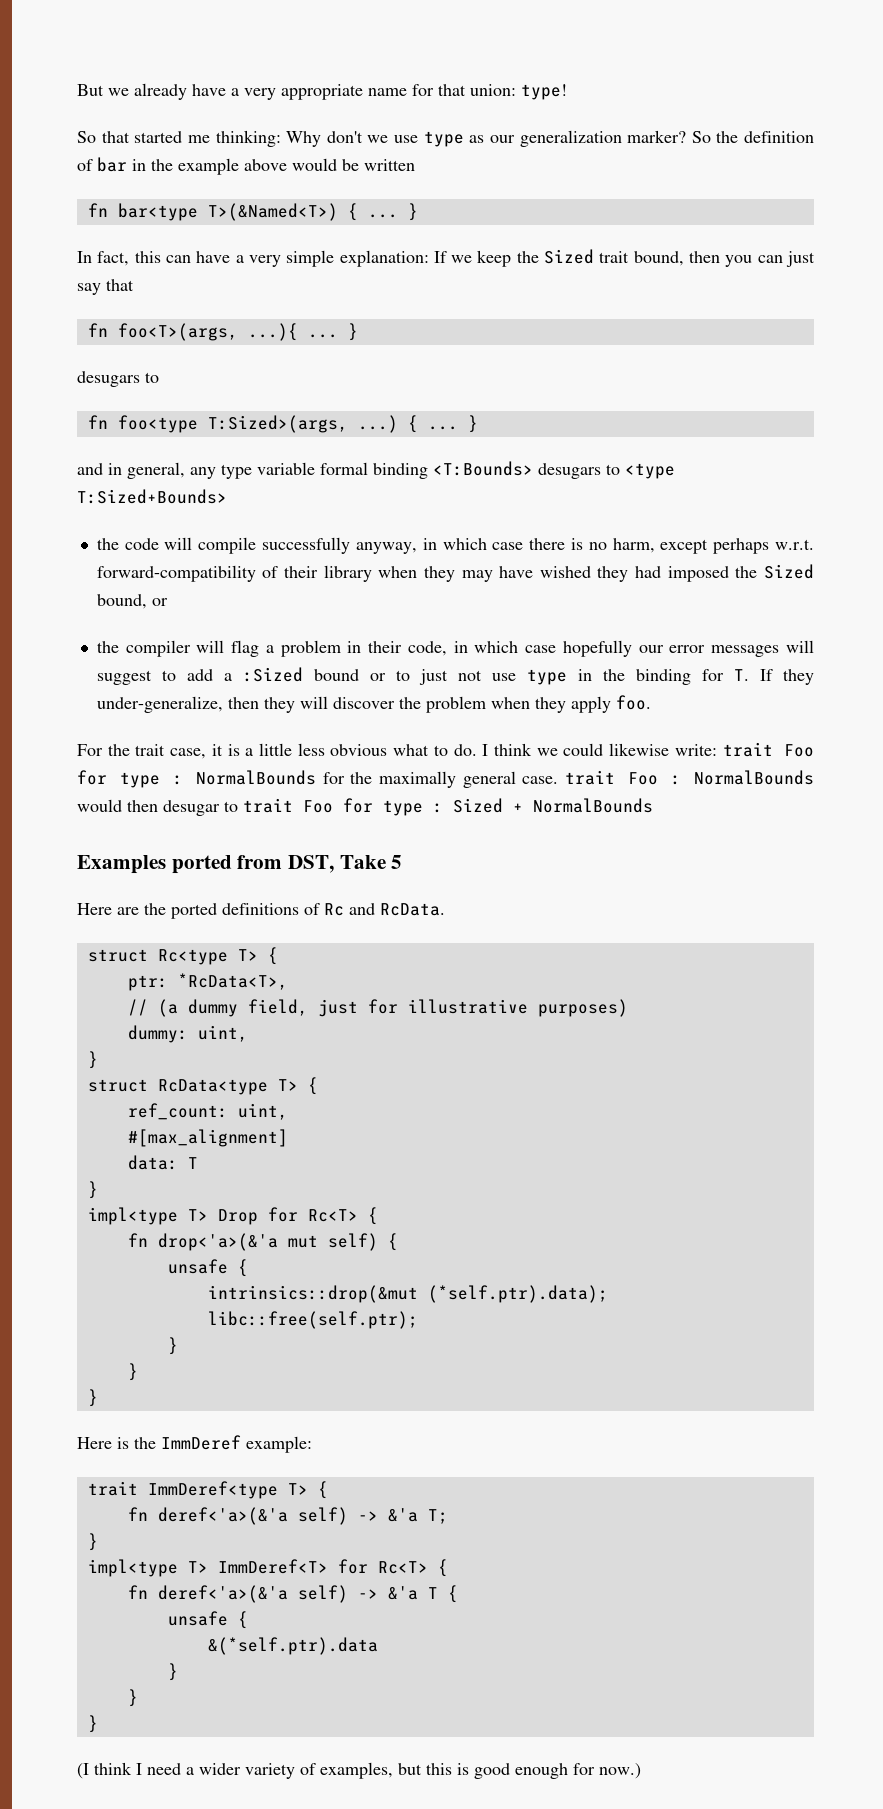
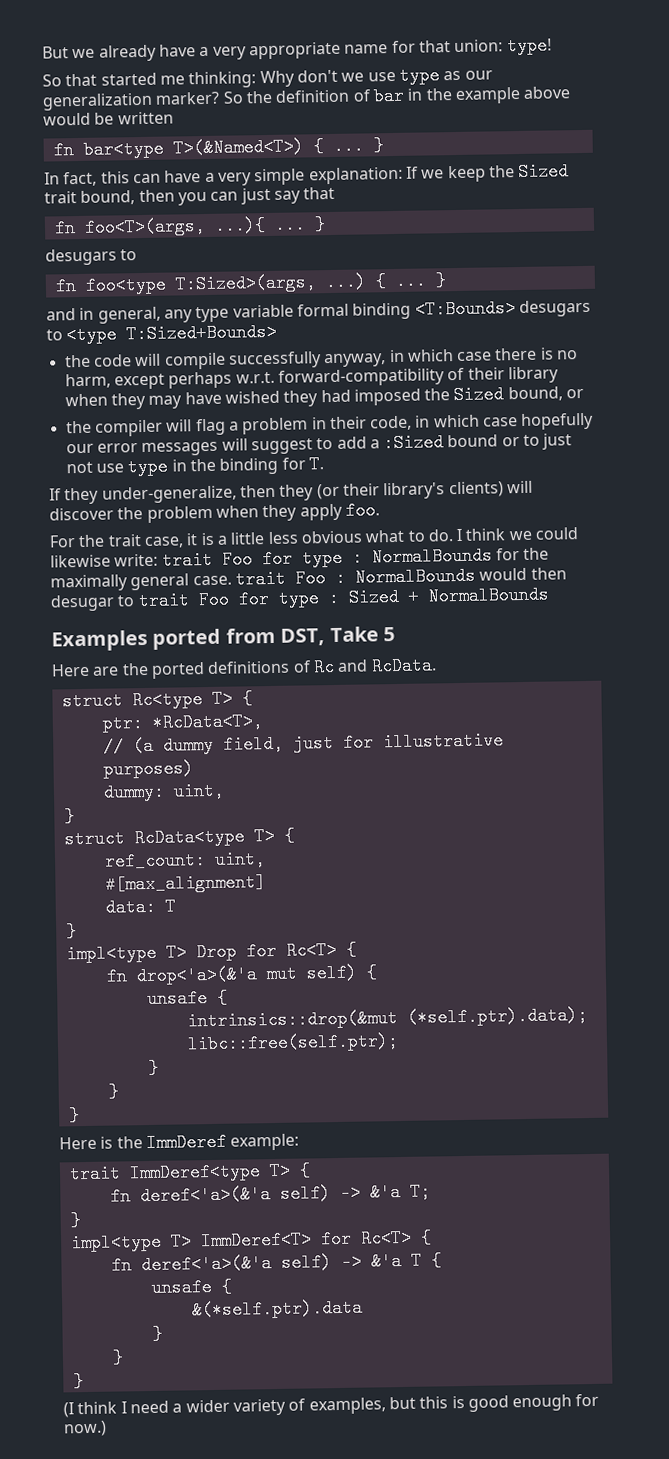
(749, 675) none -> (324, 464) //
(295, 705) none -> [316,481,504,500] (or their library's clients)

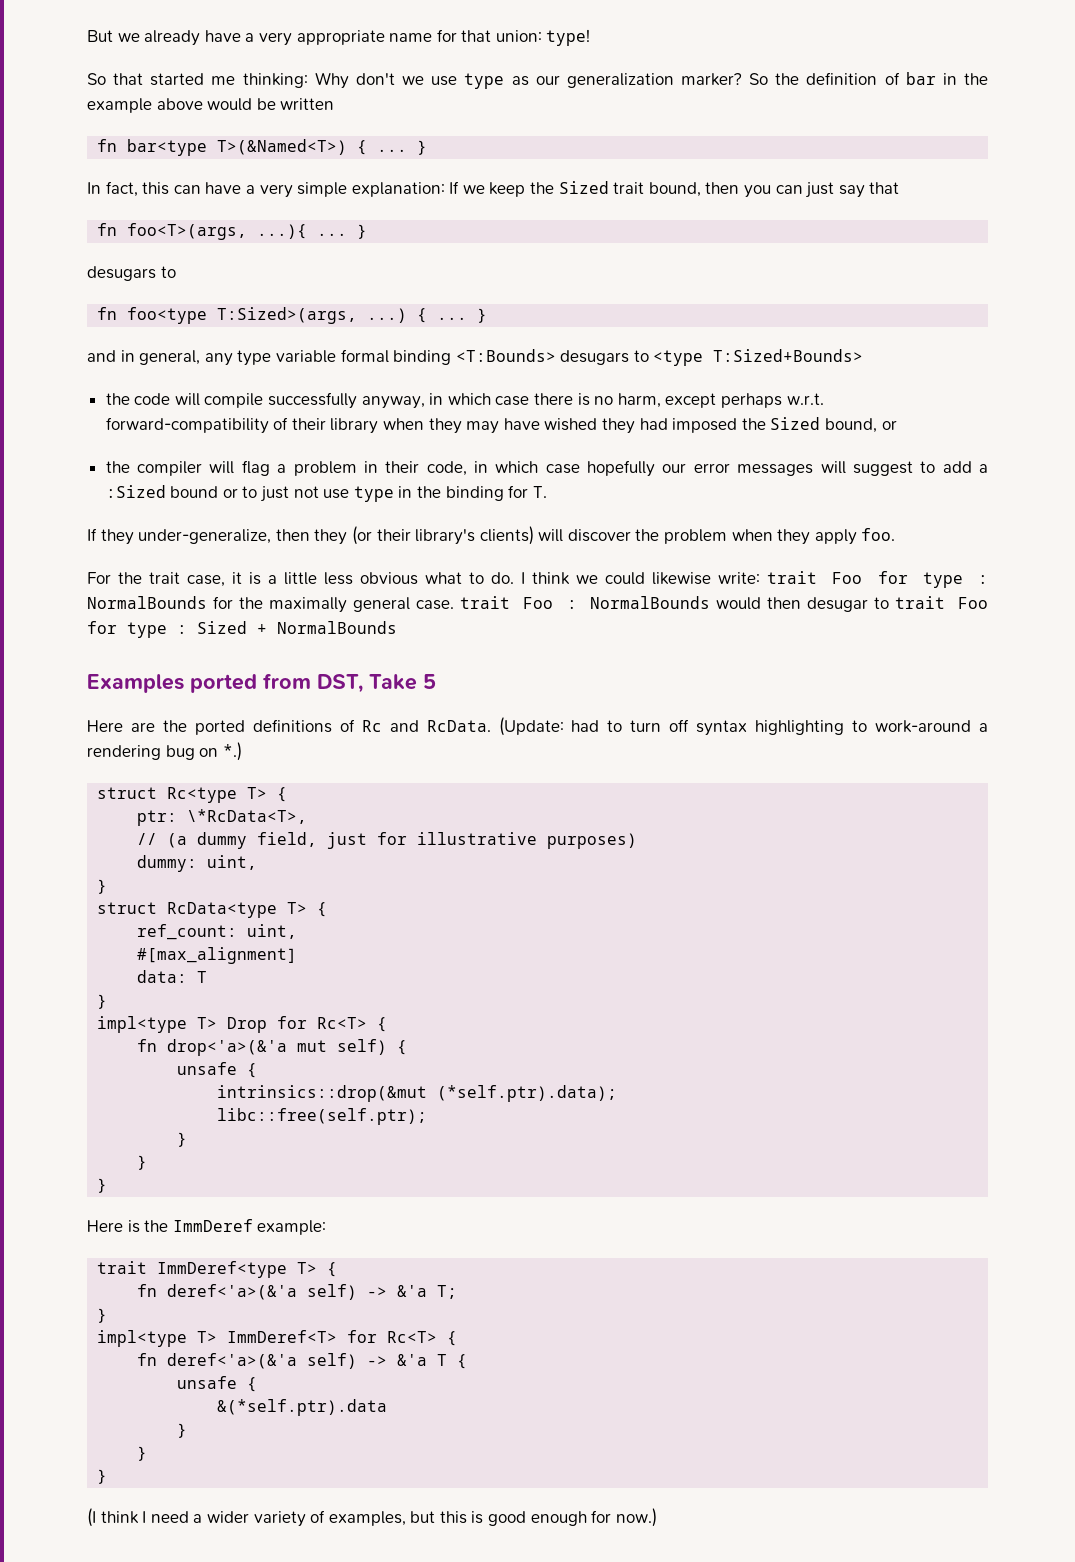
(437, 666) none -> [498,717,989,736] [87,742,242,761] (Update: had to turn off syntax highlighting to work-around a rendering bug on *.)
[151,712,264,732] *RcData<T>, -> [187,809,308,824] \*RcData<T>,

